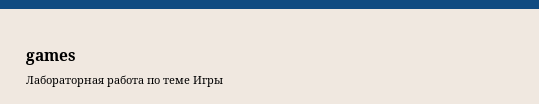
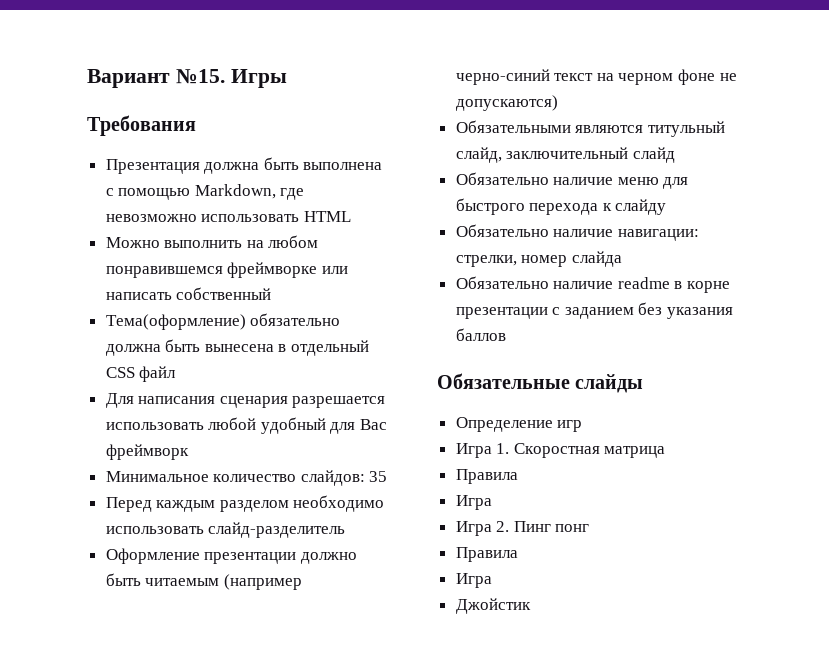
[26,52,76,65] [26,75,223,87] games // Лабораторная работа по теме Игры -> [87,69,287,88] [87,115,196,136] [105,157,383,174] [105,184,305,200] [105,211,351,222] [105,235,319,248] [105,262,348,278] [105,287,272,300] [105,313,341,330] [105,339,370,356] [105,366,177,382] [105,393,386,408] [105,417,388,434] [105,444,189,460] [105,470,388,486] [105,495,385,512] [105,522,346,538] [105,548,357,564] [105,573,302,590] [455,69,737,85] [455,95,558,111] [455,120,725,137] [455,147,675,163] [455,172,689,189] [455,198,667,215] [455,224,699,241] [455,251,622,267] [455,276,731,293] [455,302,734,319] [455,328,506,341] [437,373,644,393] [455,417,583,432] [455,443,666,458] [455,469,518,484] [455,495,492,510] [455,521,590,536] [455,547,518,562] [455,573,492,588] [455,598,531,614] Вариант №15. Игры // Требования // Презентация должна быть выполнена с помощью Markdown, где невозможно использовать HTML // Можно выполнить на любом понравившемся фреймворке или написать собственный // Тема(оформление) обязательно должна быть вынесена в отдельный CSS файл // Для написания сценария разрешается использовать любой удобный для Вас фреймворк // Минимальное количество слайдов: 35 // Перед каждым разделом необходимо использовать слайд-разделитель // Оформление презентации должно быть читаемым (например черно-синий текст на черном фоне не допускаются) // Обязательными являются титульный слайд, заключительный слайд // Обязательно наличие меню для быстрого перехода к слайду // Обязательно наличие навигации: стрелки, номер слайда // Обязательно наличие readme в корне презентации с заданием без указания баллов // Обязательные слайды // Определение игр // Игра 1. Скоростная матрица // Правила // Игра // Игра 2. Пинг понг // Правила // Игра // Джойстик

